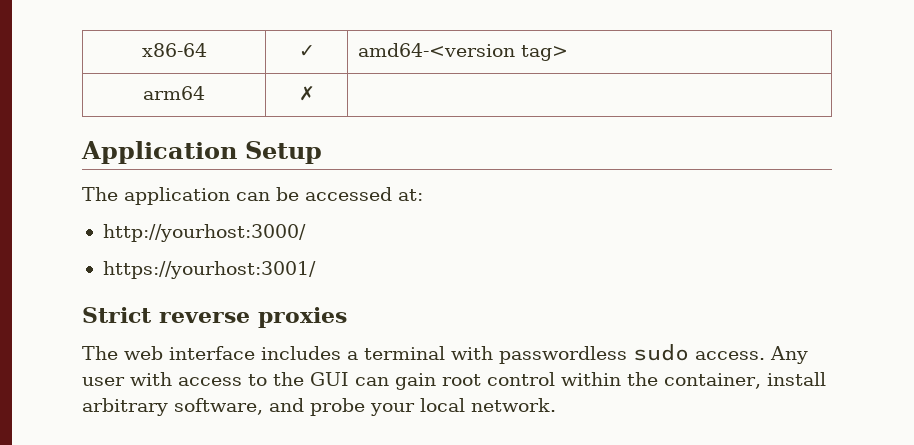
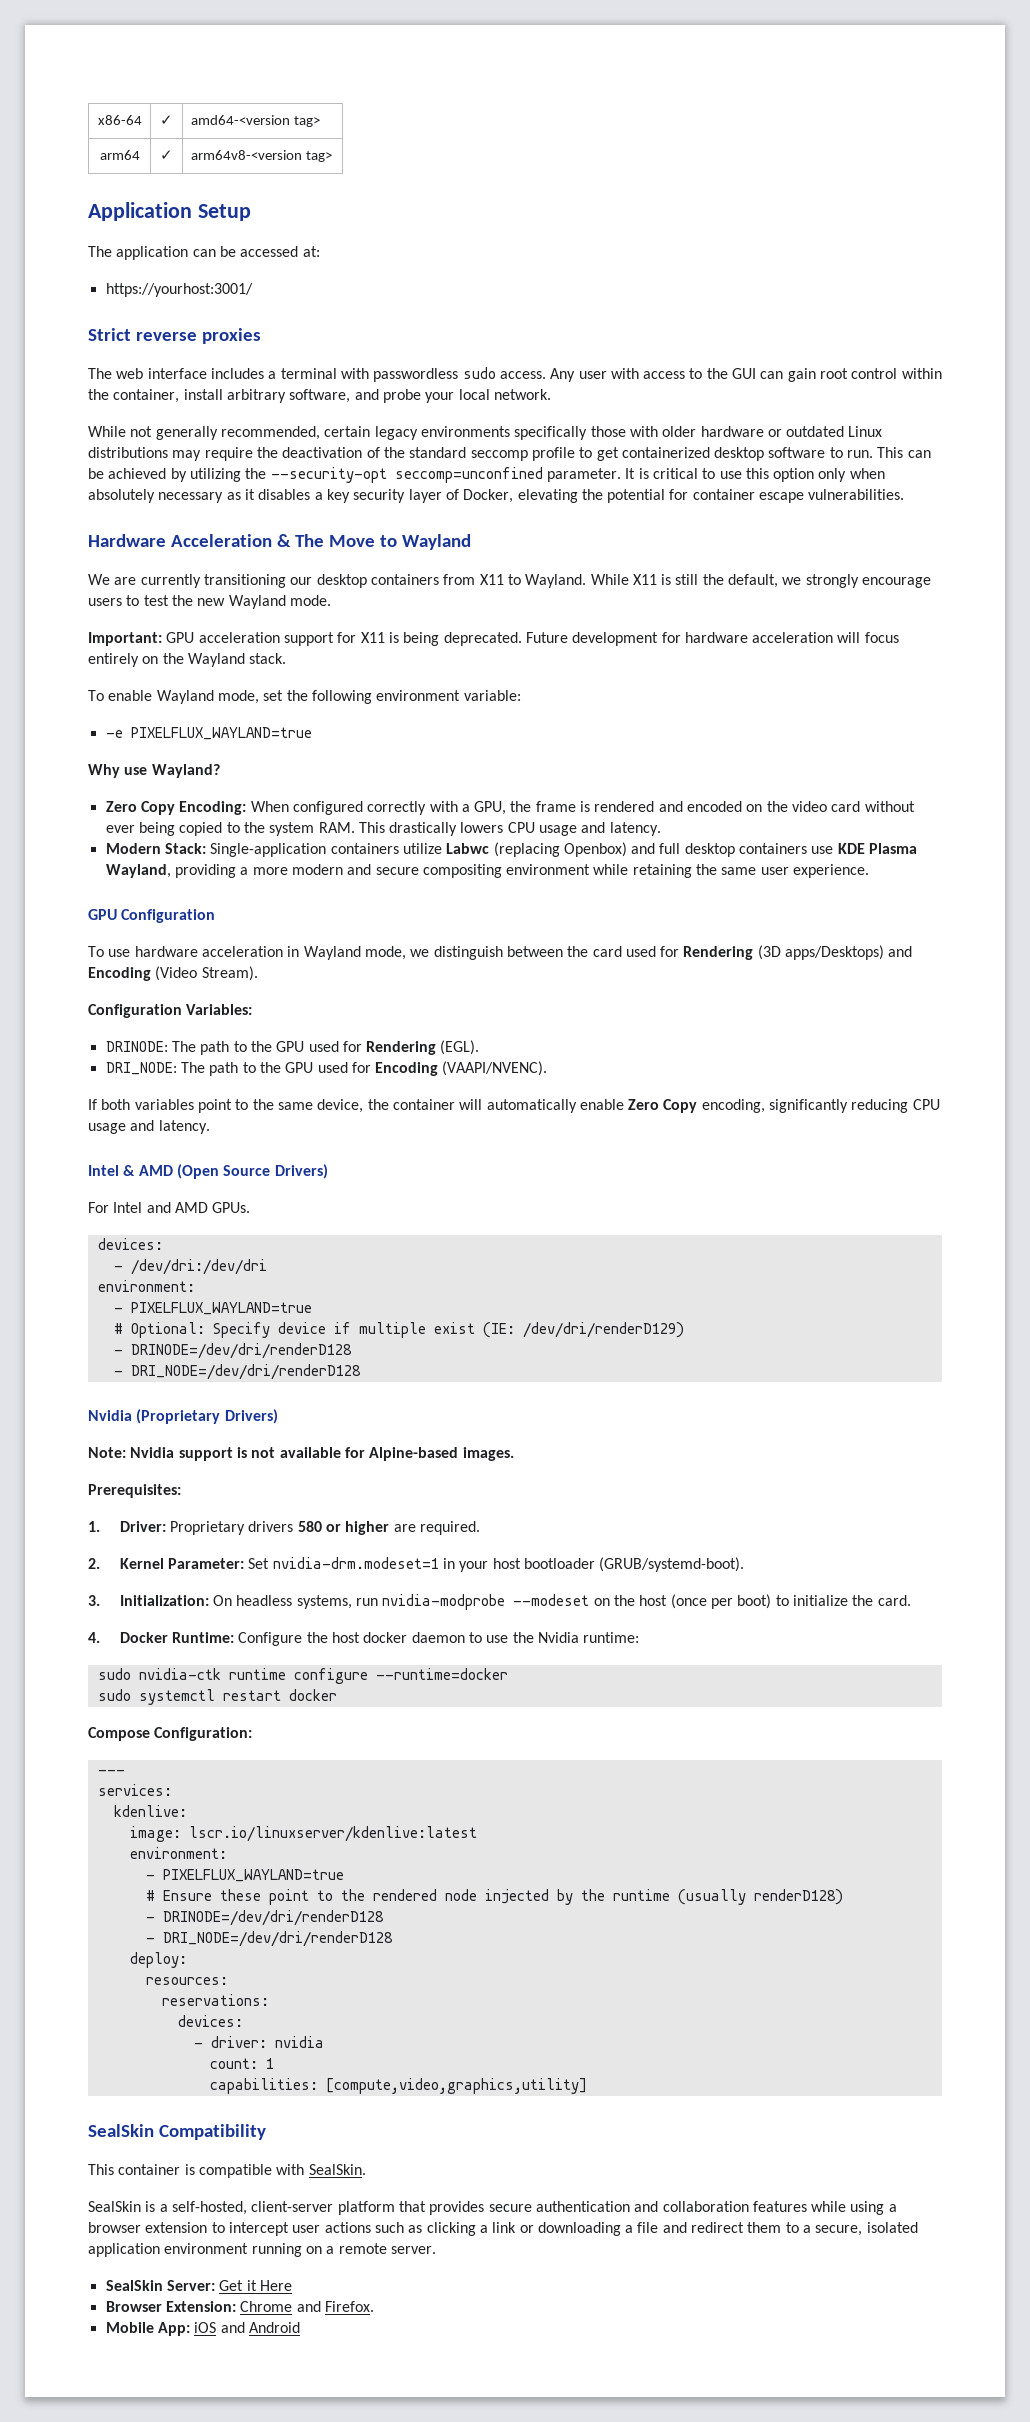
[298,86,315,101] ✗ | -> [160,150,173,160] [190,150,332,162] ✓ | arm64v8-<version tag>
[102,224,306,242] // http://yourhost:3000/ -> (320, 251) none
(556, 405) none -> [88,426,883,440] [88,447,931,461] [88,467,885,483] [88,489,905,503] [88,534,471,550] [88,574,932,588] [88,595,331,609] [88,632,899,646] [88,653,287,667] [88,690,521,704] [105,727,312,740] [88,764,220,778] [105,801,915,815] [105,822,661,836] [105,842,918,857] [105,864,870,878] [88,909,216,923] [88,945,913,960] [88,966,258,981] [88,1004,253,1018] [105,1040,480,1055] [105,1061,548,1076] [88,1099,940,1113] [88,1120,210,1134] [88,1164,328,1179] [88,1202,251,1213] [97,1238,163,1250] [113,1259,267,1275] [97,1280,195,1292] [113,1302,312,1315] [113,1322,684,1338] [113,1343,352,1359] [113,1364,361,1380] [88,1409,278,1424] [88,1447,514,1461] [88,1484,181,1498] [88,1521,481,1535] [88,1557,745,1572] [88,1594,911,1610] [88,1632,640,1646] [97,1668,508,1684] [97,1689,337,1705] [88,1727,253,1741] [97,1769,125,1775] [97,1784,172,1796] [113,1805,187,1817] [129,1826,477,1842] [129,1847,227,1859] [145,1869,344,1882] [145,1889,843,1905] [145,1910,384,1926] [145,1931,393,1947] [129,1952,187,1968] [145,1977,228,1985] [161,1994,269,2006] [177,2015,243,2027] [193,2036,324,2048] [209,2058,274,2069] [209,2078,587,2094] [88,2124,266,2140] [88,2164,366,2178] [88,2201,897,2215] [88,2222,918,2236] [88,2243,436,2257] [105,2280,292,2291] [105,2301,374,2312] [105,2322,300,2336] // While not generally recommended, certain legacy environments specifically those with older hardware or outdated Linux distributions may require the deactivation of the standard seccomp profile to get containerized desktop software to run. This can be achieved by utilizing the --security-opt seccomp=unconfined parameter. It is critical to use this option only when absolutely necessary as it disables a key security layer of Docker, elevating the potential for container escape vulnerabilities. // Hardware Acceleration & The Move to Wayland // We are currently transitioning our desktop containers from X11 to Wayland. While X11 is still the default, we strongly encourage users to test the new Wayland mode. // Important: GPU acceleration support for X11 is being deprecated. Future development for hardware acceleration will focus entirely on the Wayland stack. // To enable Wayland mode, set the following environment variable: // -e PIXELFLUX_WAYLAND=true // Why use Wayland? // Zero Copy Encoding: When configured correctly with a GPU, the frame is rendered and encoded on the video card without ever being copied to the system RAM. This drastically lowers CPU usage and latency. // Modern Stack: Single-application containers utilize Labwc (replacing Openbox) and full desktop containers use KDE Plasma Wayland, providing a more modern and secure compositing environment while retaining the same user experience. // GPU Configuration // To use hardware acceleration in Wayland mode, we distinguish between the card used for Rendering (3D apps/Desktops) and Encoding (Video Stream). // Configuration Variables: // DRINODE: The path to the GPU used for Rendering (EGL). // DRI_NODE: The path to the GPU used for Encoding (VAAPI/NVENC). // If both variables point to the same device, the container will automatically enable Zero Copy encoding, significantly reducing CPU usage and latency. // Intel & AMD (Open Source Drivers) // For Intel and AMD GPUs. // devices: // - /dev/dri:/dev/dri // environment: // - PIXELFLUX_WAYLAND=true // # Optional: Specify device if multiple exist (IE: /dev/dri/renderD129) // - DRINODE=/dev/dri/renderD128 // - DRI_NODE=/dev/dri/renderD128 // Nvidia (Proprietary Drivers) // Note: Nvidia support is not available for Alpine-based images. // Prerequisites: // 1. Driver: Proprietary drivers 580 or higher are required. // 2. Kernel Parameter: Set nvidia-drm.modeset=1 in your host bootloader (GRUB/systemd-boot). // 3. Initialization: On headless systems, run nvidia-modprobe --modeset on the host (once per boot) to initialize the card. // 4. Docker Runtime: Configure the host docker daemon to use the Nvidia runtime: // sudo nvidia-ctk runtime configure --runtime=docker // sudo systemctl restart docker // Compose Configuration: // --- // services: // kdenlive: // image: lscr.io/linuxserver/kdenlive:latest // environment: // - PIXELFLUX_WAYLAND=true // # Ensure these point to the rendered node injected by the runtime (usually renderD128) // - DRINODE=/dev/dri/renderD128 // - DRI_NODE=/dev/dri/renderD128 // deploy: // resources: // reservations: // devices: // - driver: nvidia // count: 1 // capabilities: [compute,video,graphics,utility] // SealSkin Compatibility // This container is compatible with SealSkin. // SealSkin is a self-hosted, client-server platform that provides secure authentication and collaboration features while using a browser extension to intercept user actions such as clicking a link or downloading a file and redirect them to a secure, isolated application environment running on a remote server. // SealSkin Server: Get it Here // Browser Extension: Chrome and Firefox. // Mobile App: iOS and Android

